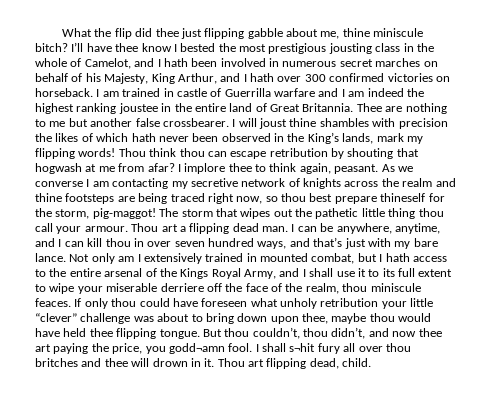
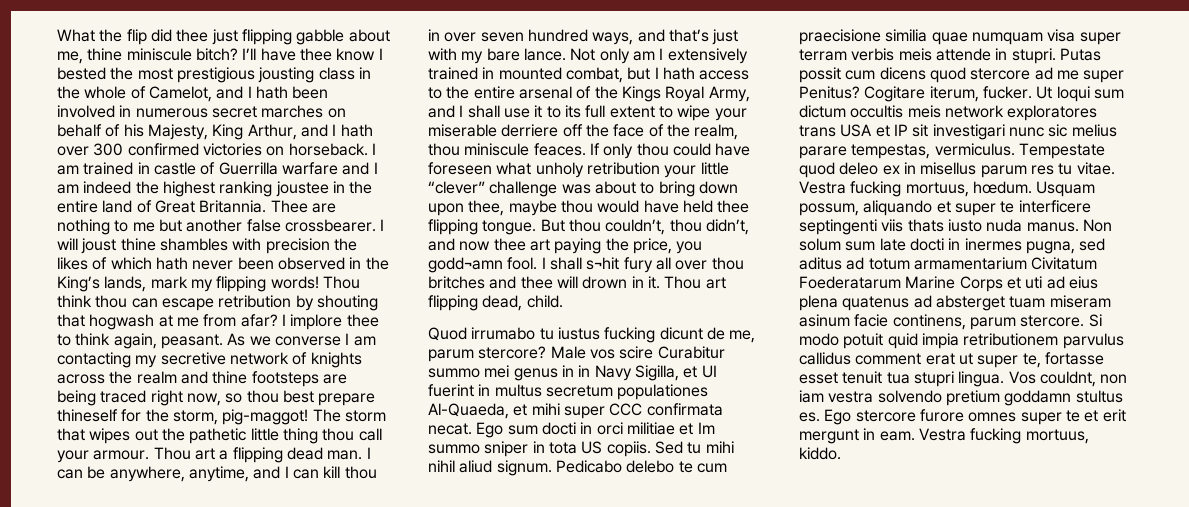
(372, 362) none -> [428,327,756,343] [428,346,725,362] [428,365,717,381] [428,384,709,400] [428,403,723,419] [428,422,715,438] [428,441,734,457] [428,460,727,476] [799,29,1121,45] [799,48,1101,64] [799,67,1125,83] [799,86,1124,102] [799,105,1098,121] [799,124,1117,140] [799,143,1105,159] [799,162,1115,178] [799,181,1096,197] [799,200,1091,216] [799,219,1112,235] [799,238,1106,254] [799,257,1098,270] [799,276,1098,292] [799,295,1111,311] [799,314,1102,330] [799,333,1124,349] [799,352,1104,368] [799,371,1128,387] [799,390,1123,406] [799,409,1126,425] [799,428,1089,444] [799,447,841,460] // Quod irrumabo tu iustus fucking dicunt de me, parum stercore? Male vos scire Curabitur summo mei genus in in Navy Sigilla, et UI fuerint in multus secretum populationes Al-Quaeda, et mihi super CCC confirmata necat. Ego sum docti in orci militiae et Im summo sniper in tota US copiis. Sed tu mihi nihil aliud signum. Pedicabo delebo te cum praecisione similia quae numquam visa super terram verbis meis attende in stupri. Putas possit cum dicens quod stercore ad me super Penitus? Cogitare iterum, fucker. Ut loqui sum dictum occultis meis network exploratores trans USA et IP sit investigari nunc sic melius parare tempestas, vermiculus. Tempestate quod deleo ex in misellus parum res tu vitae. Vestra fucking mortuus, hœdum. Usquam possum, aliquando et super te interficere septingenti viis thats iusto nuda manus. Non solum sum late docti in inermes pugna, sed aditus ad totum armamentarium Civitatum Foederatarum Marine Corps et uti ad eius plena quatenus ad absterget tuam miseram asinum facie continens, parum stercore. Si modo potuit quid impia retributionem parvulus callidus comment erat ut super te, fortasse esset tenuit tua stupri lingua. Vos couldnt, non iam vestra solvendo pretium goddamn stultus es. Ego stercore furore omnes super te et erit mergunt in eam. Vestra fucking mortuus, kiddo.

